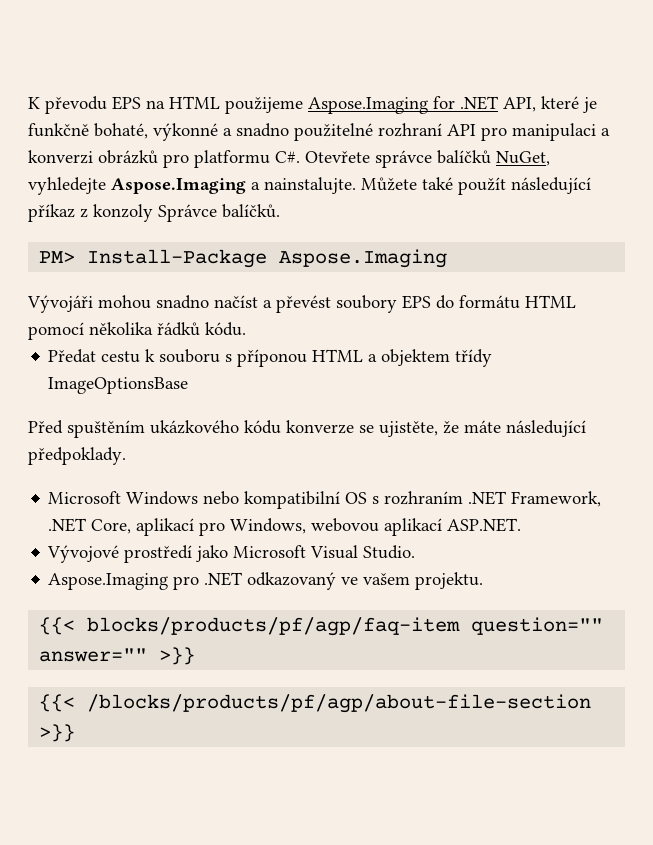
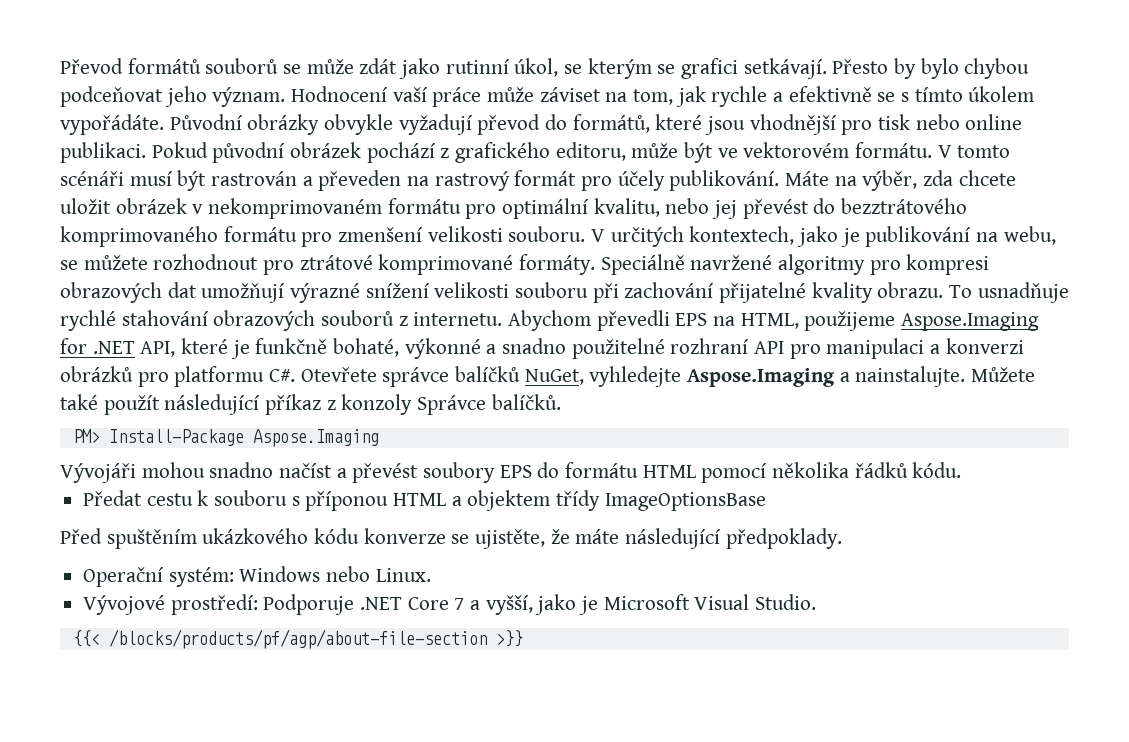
[28,96,107,114] K převodu -> [60,58,1030,79] [60,86,1035,107] [60,114,1023,135] [60,142,1011,163] [60,170,1016,191] [60,198,968,219] [60,226,1056,247] [60,254,990,275] [60,282,1069,303] [60,310,670,331] Převod formátů souborů se může zdát jako rutinní úkol, se kterým se grafici setkávají. Přesto by bylo chybou podceňovat jeho význam. Hodnocení vaší práce může záviset na tom, jak rychle a efektivně se s tímto úkolem vypořádáte. Původní obrázky obvykle vyžadují převod do formátů, které jsou vhodnější pro tisk nebo online publikaci. Pokud původní obrázek pochází z grafického editoru, může být ve vektorovém formátu. V tomto scénáři musí být rastrován a převeden na rastrový formát pro účely publikování. Máte na výběr, zda chcete uložit obrázek v nekomprimovaném formátu pro optimální kvalitu, nebo jej převést do bezztrátového komprimovaného formátu pro zmenšení velikosti souboru. V určitých kontextech, jako je publikování na webu, se můžete rozhodnout pro ztrátové komprimované formáty. Speciálně navržené algoritmy pro kompresi obrazových dat umožňují výrazné snížení velikosti souboru při zachování přijatelné kvality obrazu. To usnadňuje rychlé stahování obrazových souborů z internetu. Abychom převedli
[169,96,220,109] HTML -> [740,313,799,329] HTML,
[48,491,602,509] [48,518,522,536] [47,545,416,563] [48,572,484,590] [39,617,604,636] [39,647,196,665] Microsoft Windows nebo kompatibilní OS s rozhraním .NET Framework, .NET Core, aplikací pro Windows, webovou aplikací ASP.NET. // Vývojové prostředí jako Microsoft Visual Studio. // Aspose.Imaging pro .NET odkazovaný ve vašem projektu. // {{< blocks/products/pf/agp/faq-item question="" answer="" >}} -> [83,566,431,587] [83,594,817,615] Operační systém: Windows nebo Linux. // Vývojové prostředí: Podporuje .NET Core 7 a vyšší, jako je Microsoft Visual Studio.

